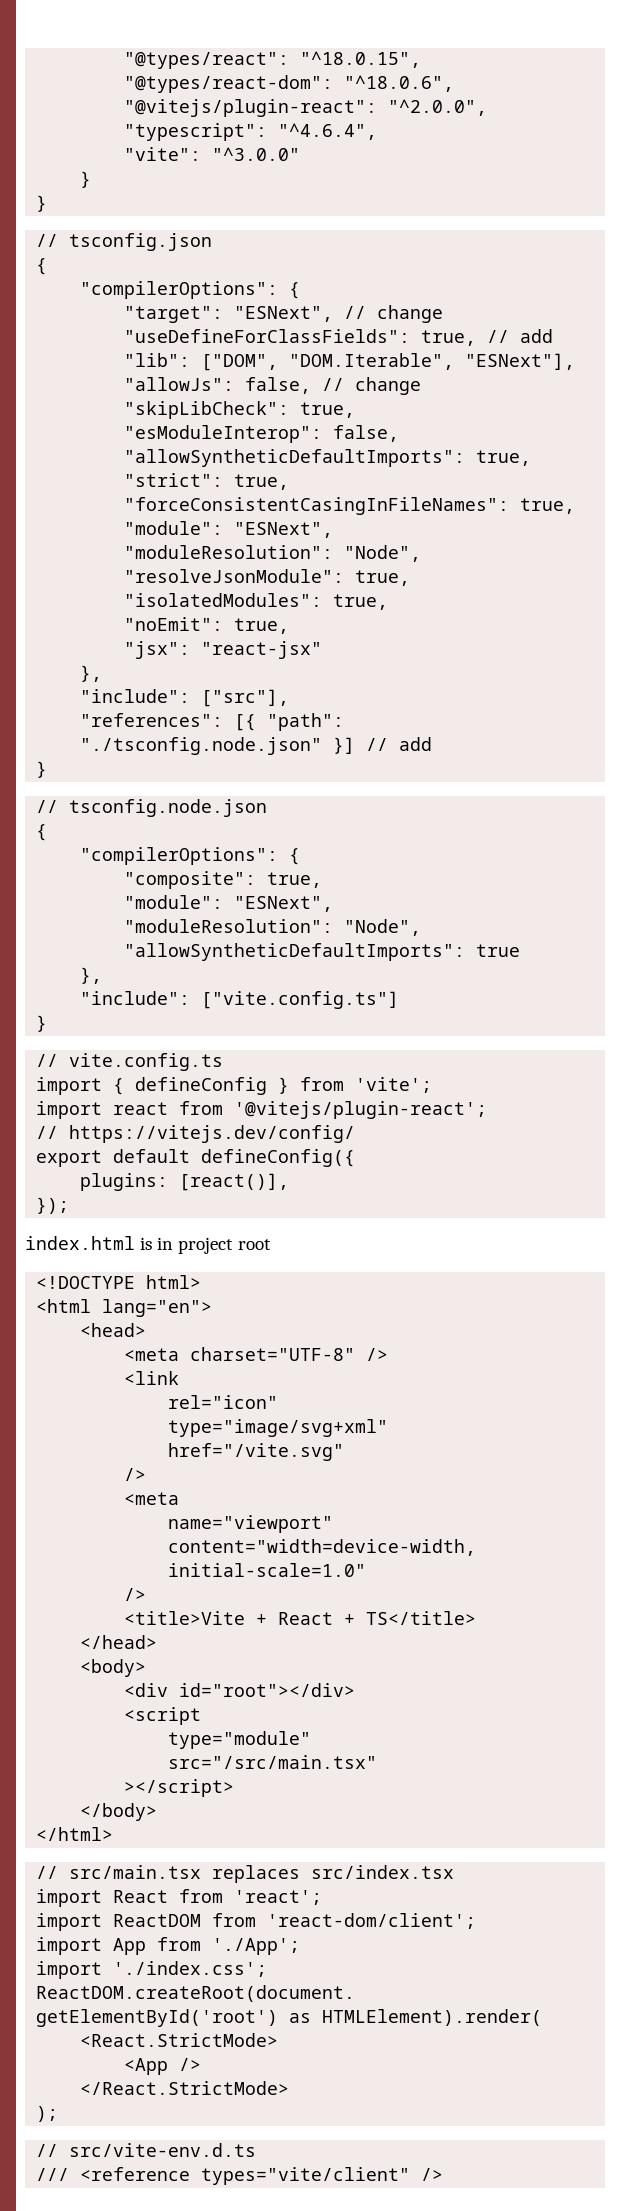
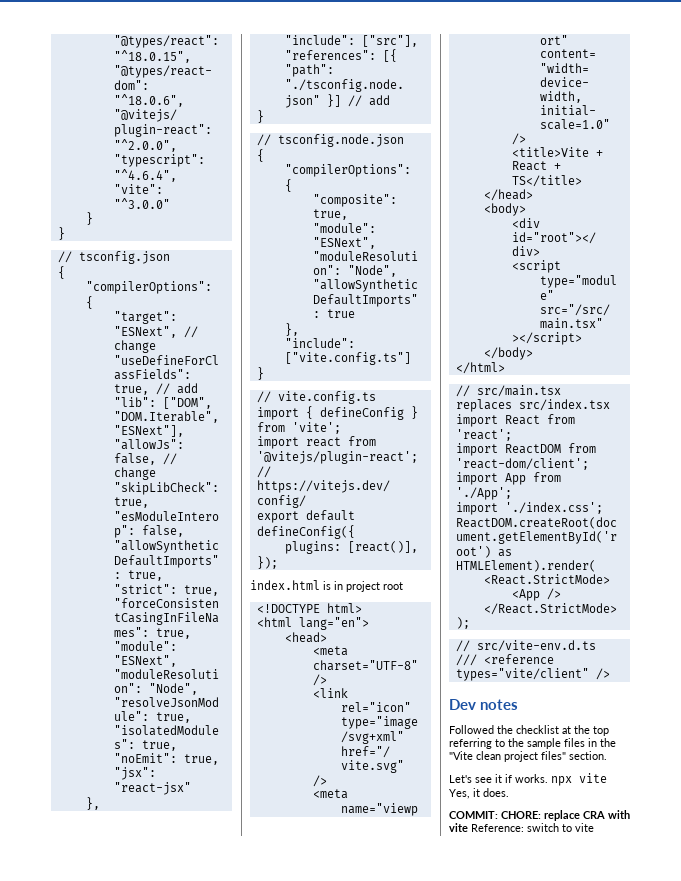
(444, 2174) none -> [449,699,519,710] [449,725,609,736] [449,738,616,749] [449,751,607,762] [449,773,607,786] [449,788,509,799] [449,810,630,821] [449,823,594,832] // Dev notes // Followed the checklist at the top referring to the sample files in the "Vite clean project files" section. // Let's see it if works. npx vite Yes, it does. // COMMIT: CHORE: replace CRA with vite Reference: switch to vite

